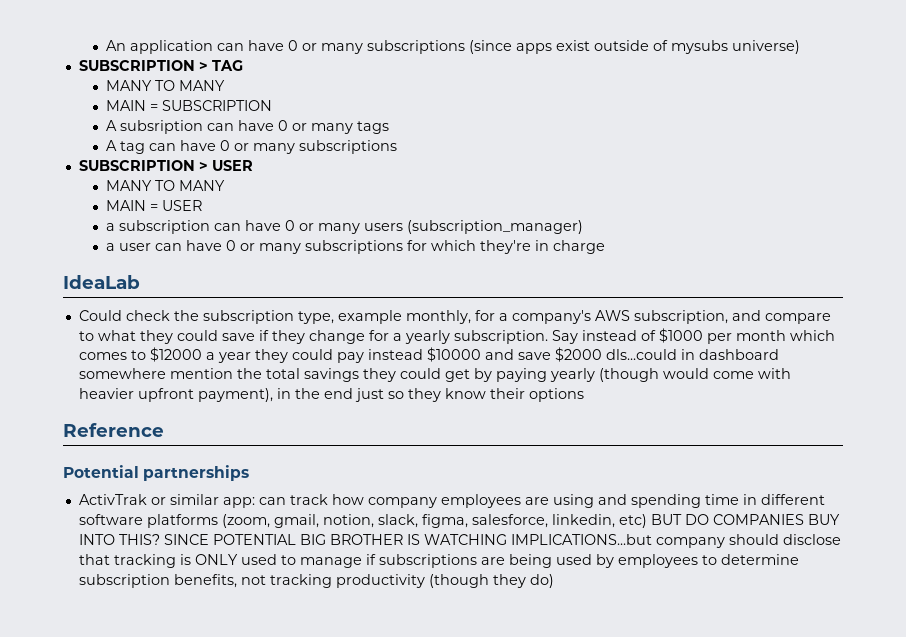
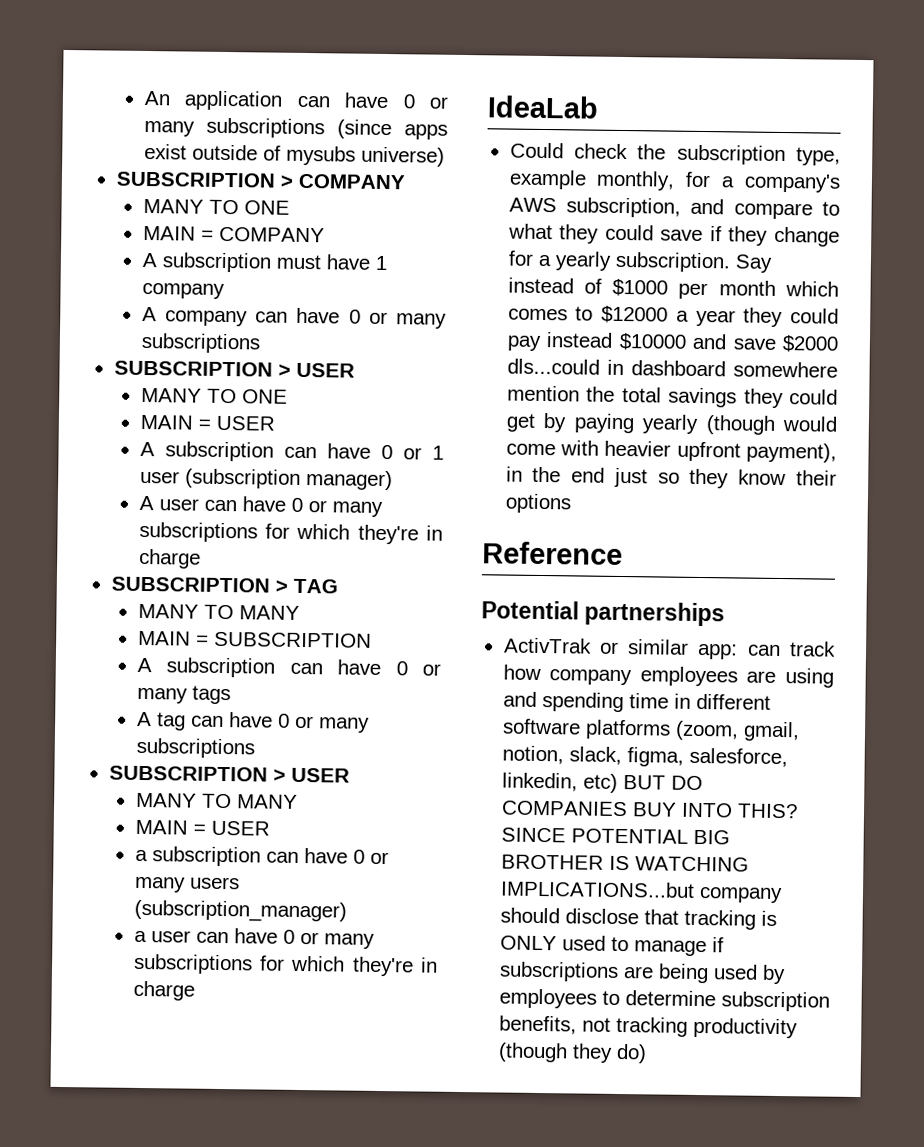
(801, 47) none -> [115,171,405,190] [142,198,290,215] [142,225,325,243] [141,252,387,273] [141,282,225,299] [141,306,447,329] [140,332,260,354] [113,360,355,378] [140,387,288,404] [139,414,275,431] [139,441,444,462] [139,468,393,491] [138,495,383,517] [138,521,443,545] [138,548,201,569] // SUBSCRIPTION > COMPANY // MANY TO ONE // MAIN = COMPANY // A subscription must have 1 company // A company can have 0 or many subscriptions // SUBSCRIPTION > USER // MANY TO ONE // MAIN = USER // A subscription can have 0 or 1 user (subscription manager) // A user can have 0 or many subscriptions for which they're in charge
[120,120,204,134] subsription -> [166,657,276,678] subscription

